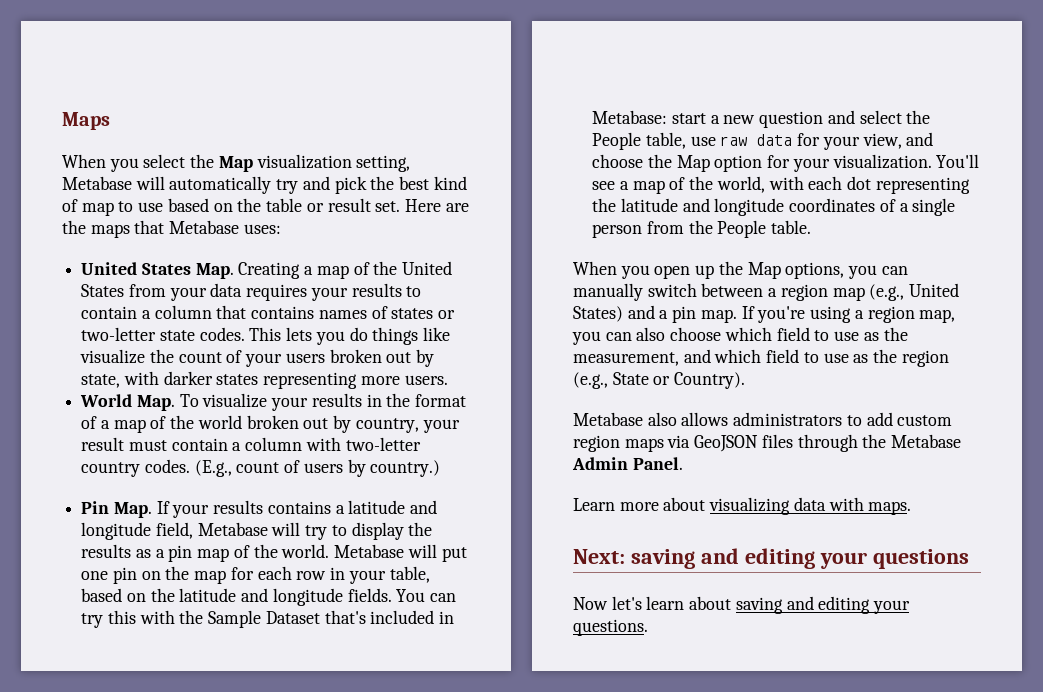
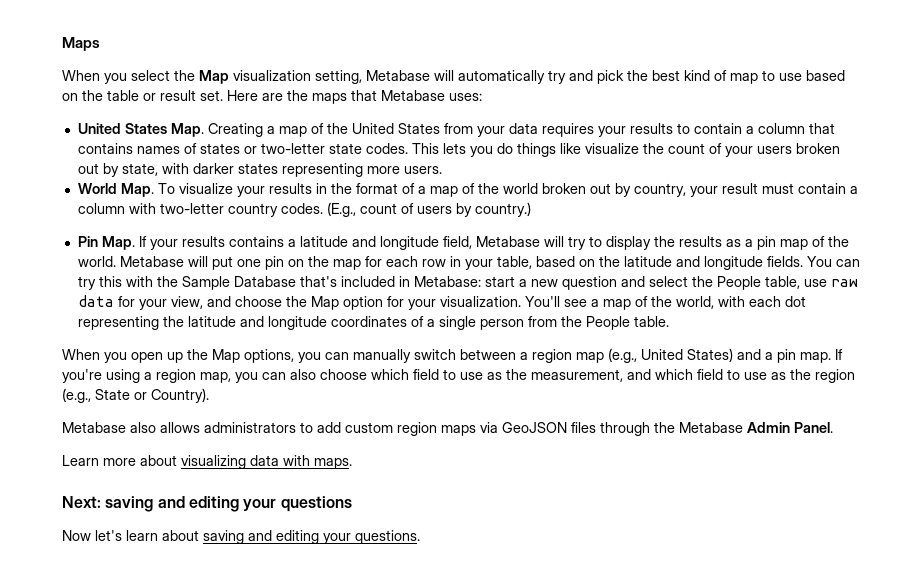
[265,611,320,624] Dataset -> [233,276,296,287] Database

